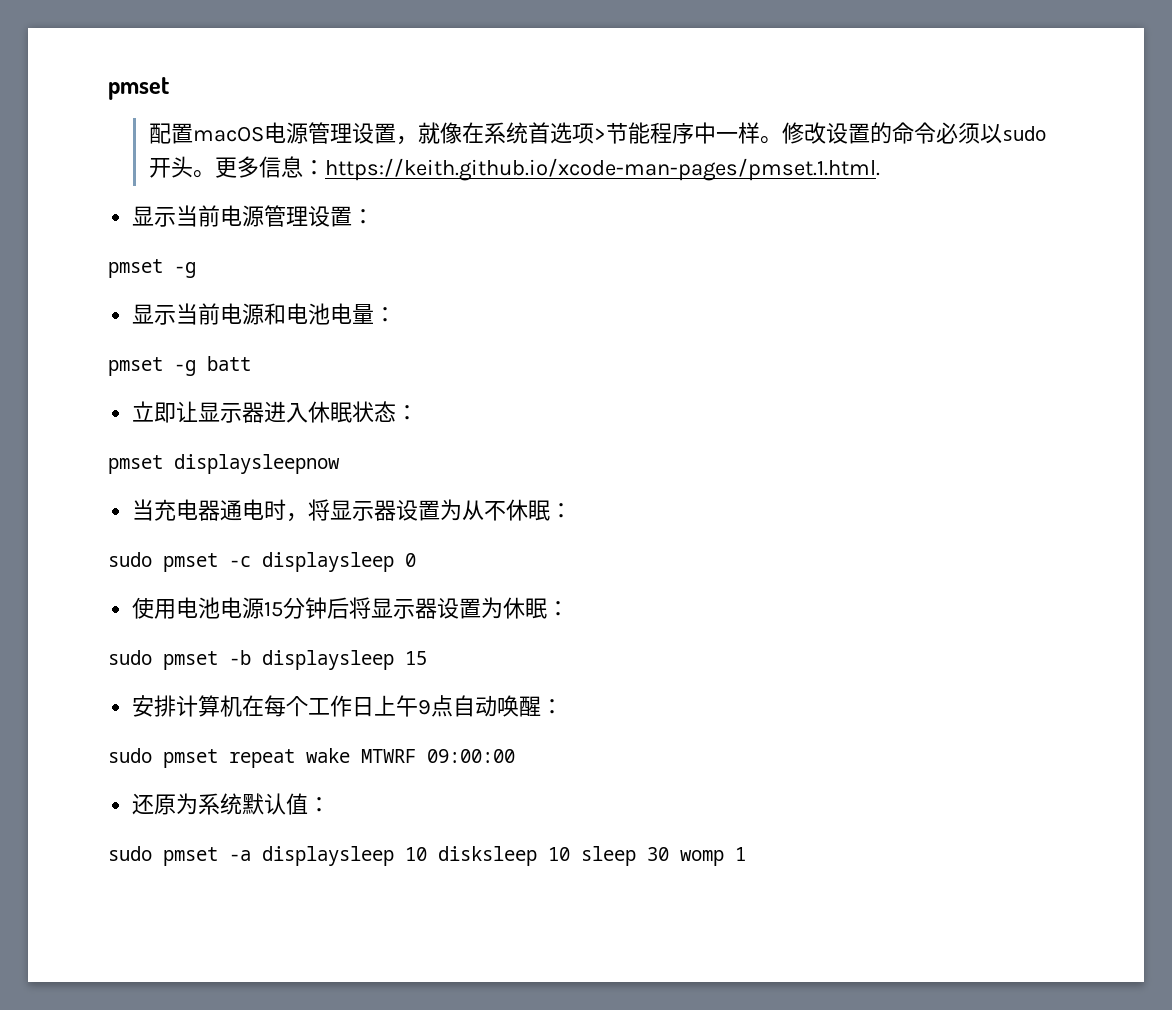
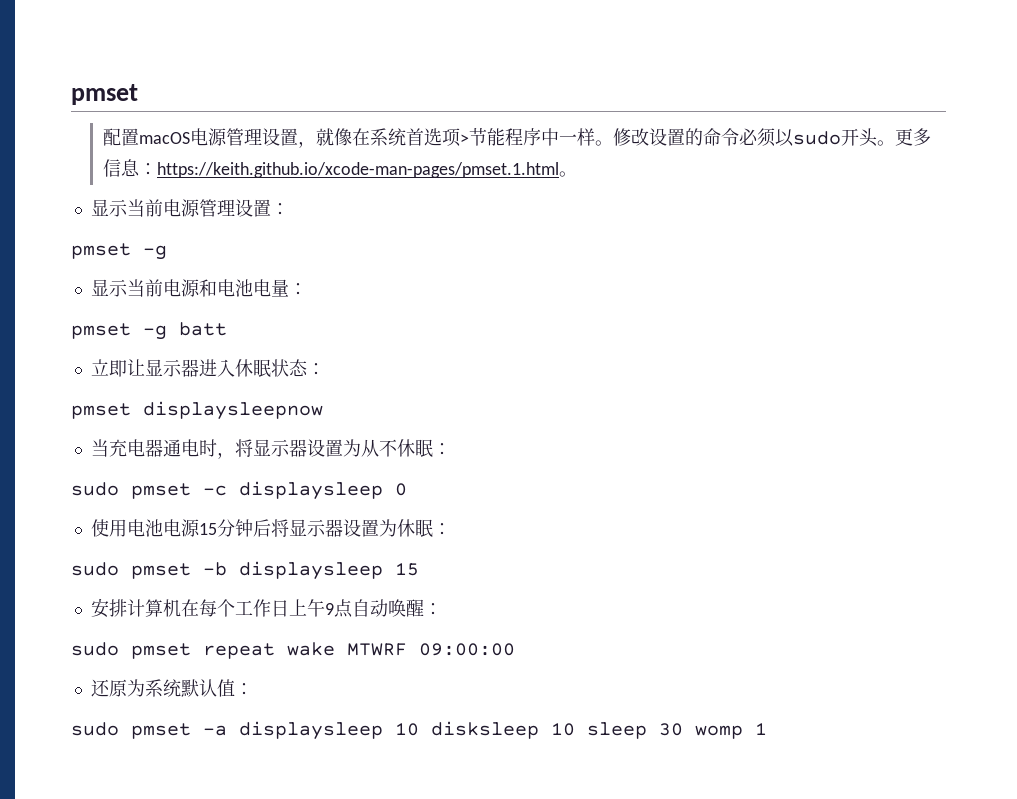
[324,158,880,181] https://keith.github.io/xcode-man-pages/pmset.1.html. -> [157,162,578,178] https://keith.github.io/xcode-man-pages/pmset.1.html。

